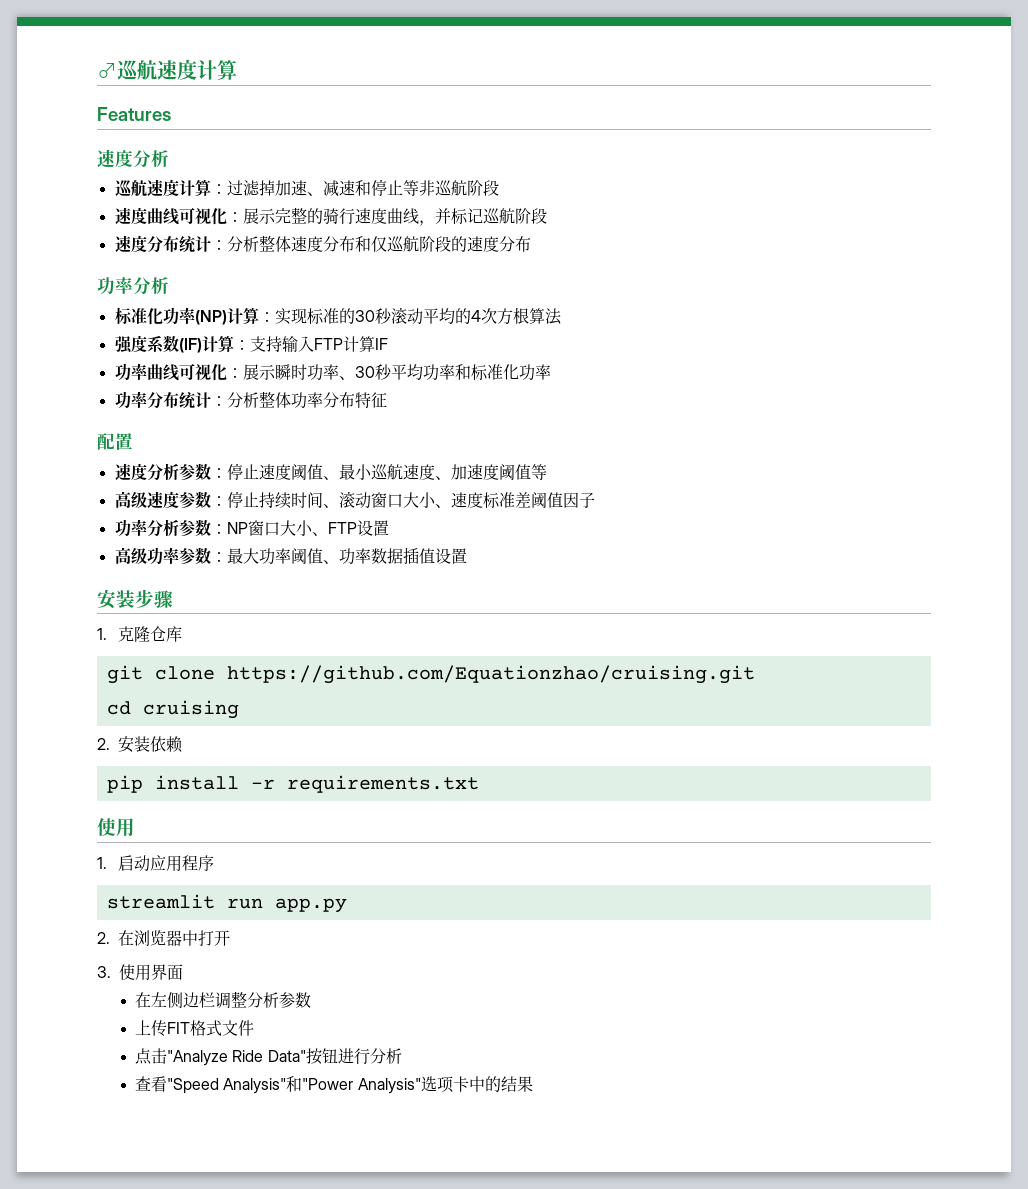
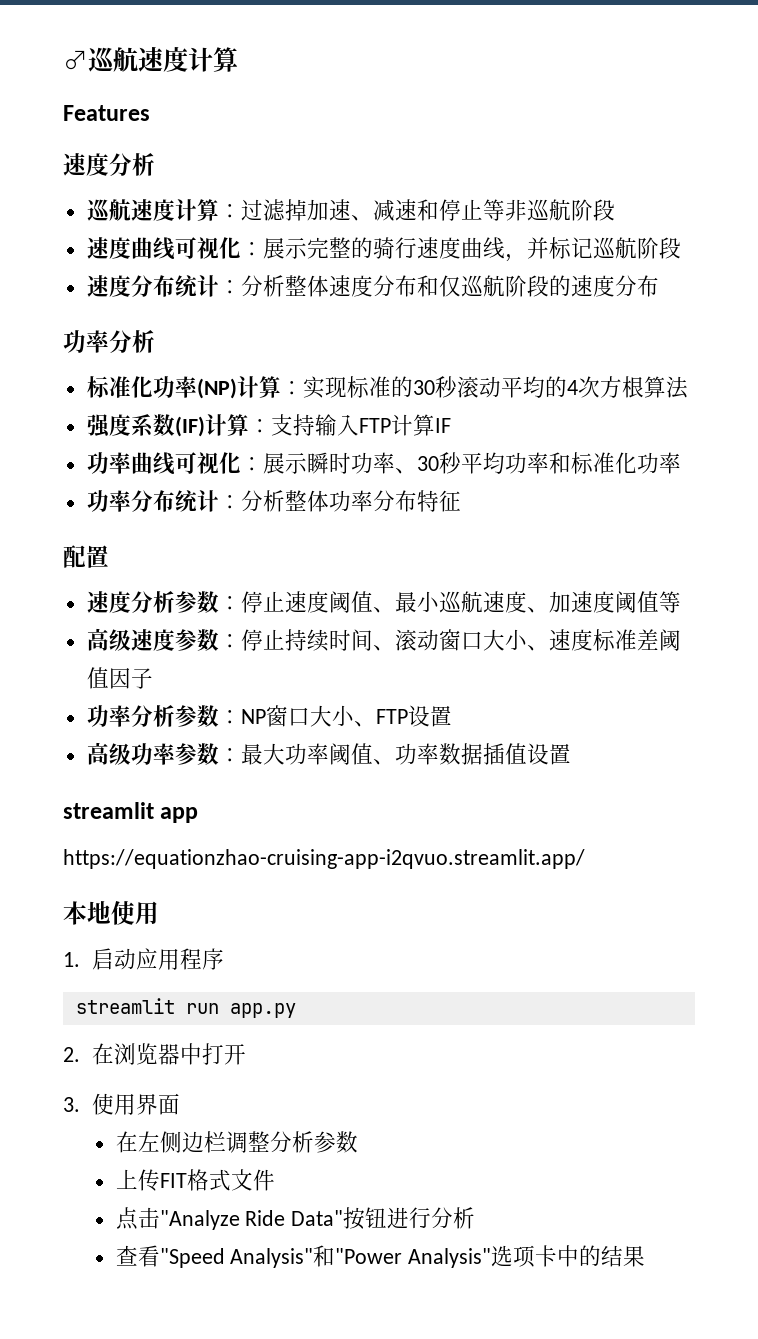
[97,589,173,609] [97,626,182,642] [106,665,755,684] [106,700,239,719] [97,736,183,753] [106,775,479,793] 安装步骤 // 1.克隆仓库 // git clone https://github.com/Equationzhao/cruising.git // cd cruising // 2.安装依赖 // pip install -r requirements.txt // -> [63,802,199,823] [63,849,585,869] [63,901,111,925] streamlit app // https://equationzhao-cruising-app-i2qvuo.streamlit.app/ // 本地

